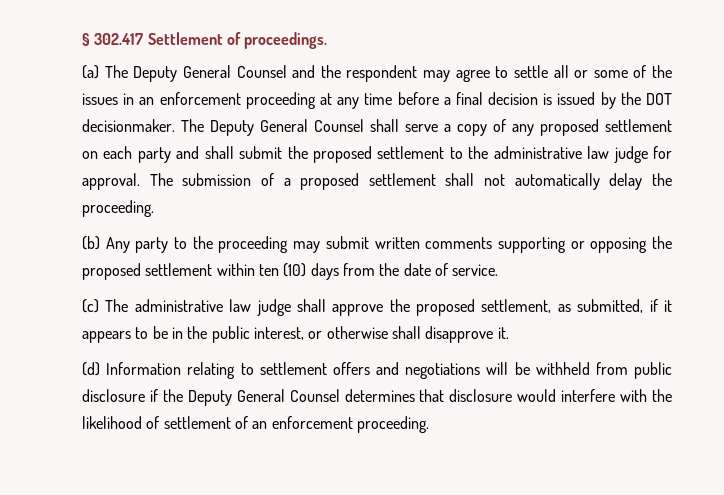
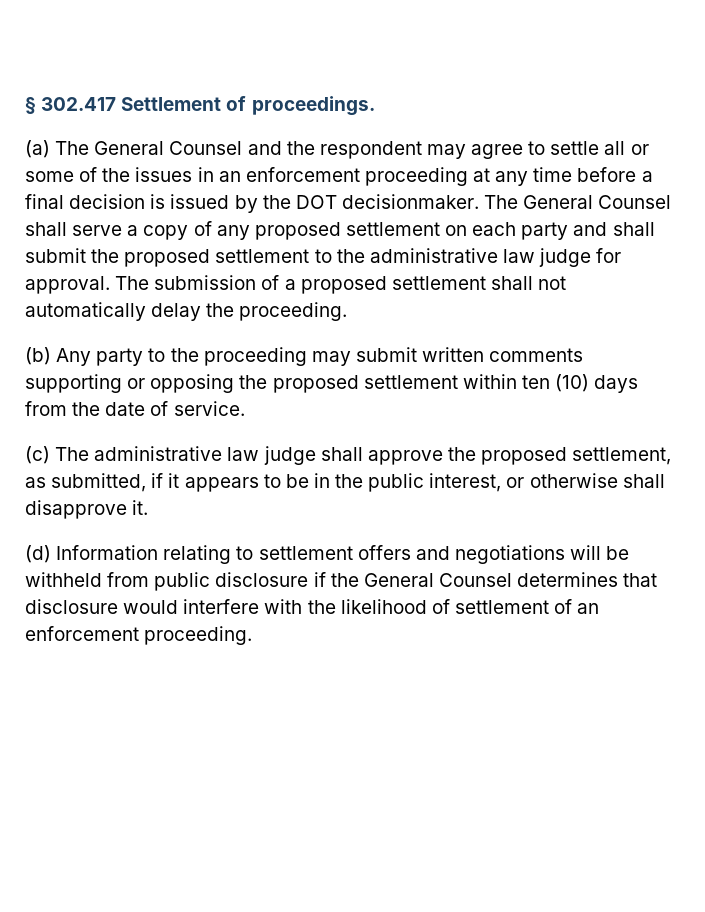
[133,66,178,82] Deputy -> (90, 148) none
[210,120,254,136] Deputy -> (519, 202) none
[187,390,232,406] Deputy -> (359, 580) none

